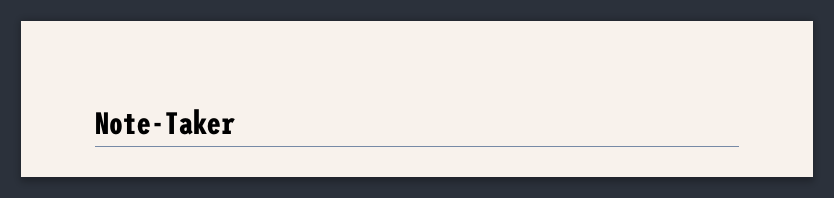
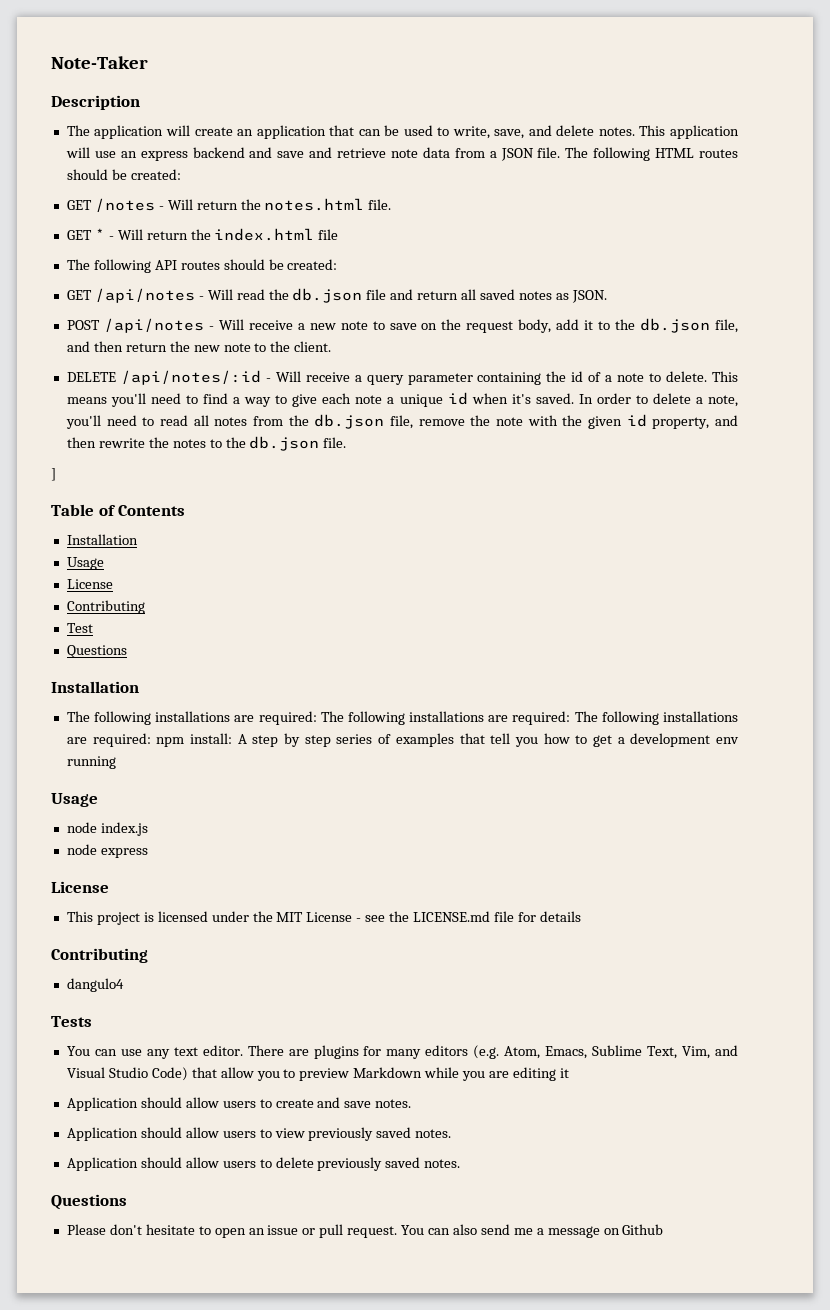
(235, 122) none -> [51,95,140,110] [66,125,739,139] [65,147,738,161] [66,169,181,180] [66,198,392,212] [66,228,339,241] [66,259,338,273] [66,288,607,303] [66,318,739,333] [66,341,332,352] [66,370,738,385] [66,392,738,407] [65,414,738,429] [66,436,347,451] [51,468,56,481] [51,504,186,516] [66,534,138,545] [66,557,104,570] [66,579,113,589] [66,600,145,614] [66,623,93,633] [66,645,127,658] [51,681,139,693] [66,711,739,725] [66,733,740,747] [66,756,116,769] [51,793,98,807] [66,822,148,836] [66,844,148,858] [51,881,109,893] [66,911,581,925] [51,948,148,963] [66,978,124,992] [51,1016,92,1027] [66,1045,738,1059] [66,1067,569,1081] [66,1097,412,1111] [66,1127,452,1141] [66,1157,461,1171] [51,1194,127,1210] [66,1224,664,1238] // Description // The application will create an application that can be used to write, save, and delete notes. This application will use an express backend and save and retrieve note data from a JSON file. The following HTML routes should be created: // GET /notes - Will return the notes.html file. // GET * - Will return the index.html file // The following API routes should be created: // GET /api/notes - Will read the db.json file and return all saved notes as JSON. // POST /api/notes - Will receive a new note to save on the request body, add it to the db.json file, and then return the new note to the client. // DELETE /api/notes/:id - Will receive a query parameter containing the id of a note to delete. This means you'll need to find a way to give each note a unique id when it's saved. In order to delete a note, you'll need to read all notes from the db.json file, remove the note with the given id property, and then rewrite the notes to the db.json file. // ] // Table of Contents // Installation // Usage // License // Contributing // Test // Questions // Installation // The following installations are required: The following installations are required: The following installations are required: npm install: A step by step series of examples that tell you how to get a development env running // Usage // node index.js // node express // License // This project is licensed under the MIT License - see the LICENSE.md file for details // Contributing // dangulo4 // Tests // You can use any text editor. There are plugins for many editors (e.g. Atom, Emacs, Sublime Text, Vim, and Visual Studio Code) that allow you to preview Markdown while you are editing it // Application should allow users to create and save notes. // Application should allow users to view previously saved notes. // Application should allow users to delete previously saved notes. // Questions // Please don't hesitate to open an issue or pull request. You can also send me a message on Github

